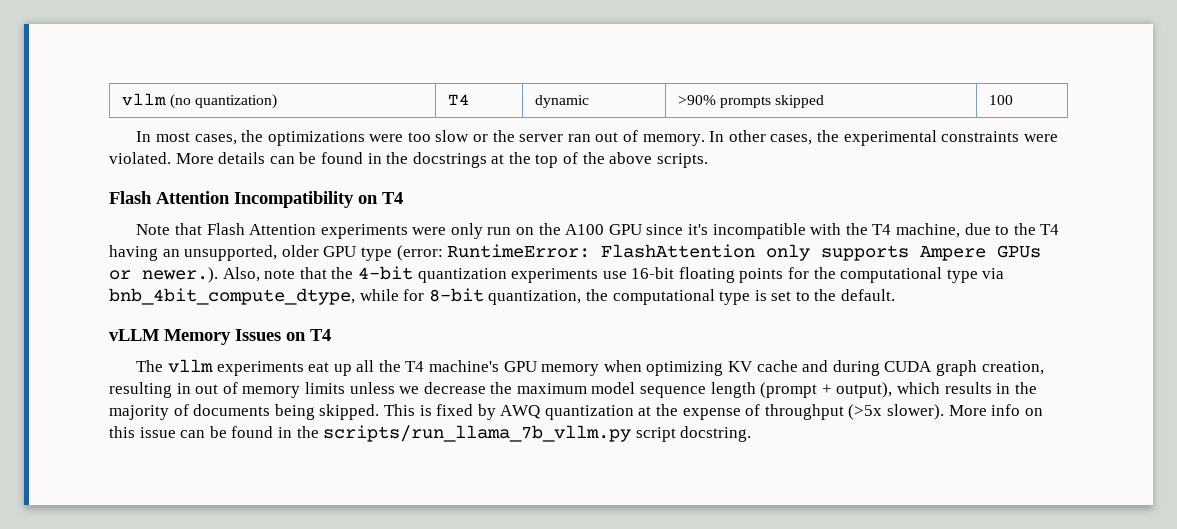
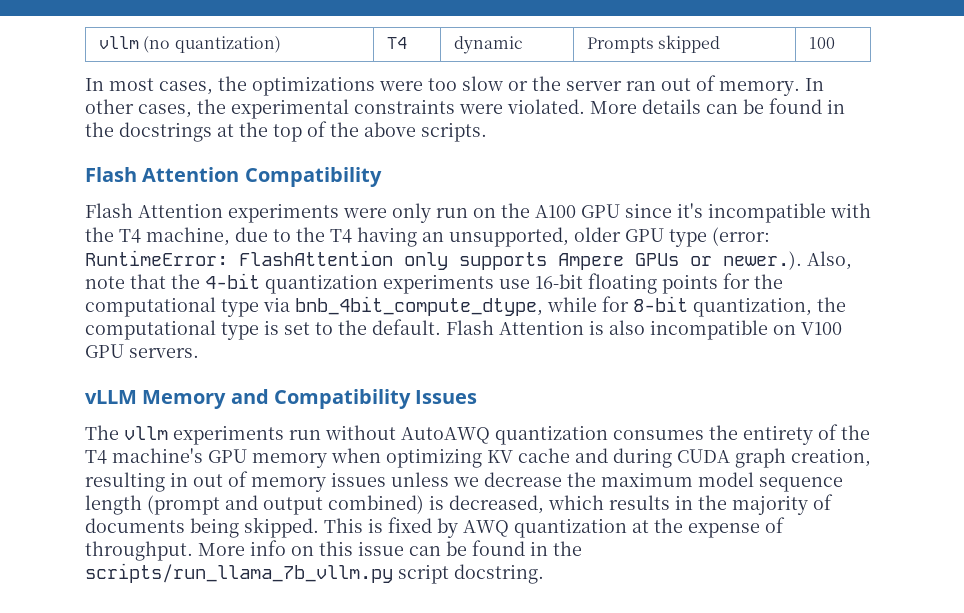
[678,95,772,108] >90% prompts -> [587,37,655,53] Prompts
[234,191,403,208] [136,223,202,235] Incompatibility on T4 // Note that -> [244,167,382,187] Compatibility //
(896, 295) none -> [446,320,842,340] [85,344,199,358] Flash Attention is also incompatible on V100 GPU servers.
(231, 337) none -> [230,389,411,409] and Compatibility
[286,329,331,341] on T4 -> (478, 397) none
[308,360,375,376] eat up all -> [289,424,838,445] run without AutoAWQ quantization consumes the entirety of
[304,382,345,394] limits -> [331,472,386,487] issues
[821,382,893,398] + output), -> [225,495,544,515] and output combined) is decreased,
[764,404,945,420] throughput (>5x slower). -> [85,541,193,561] throughput.

